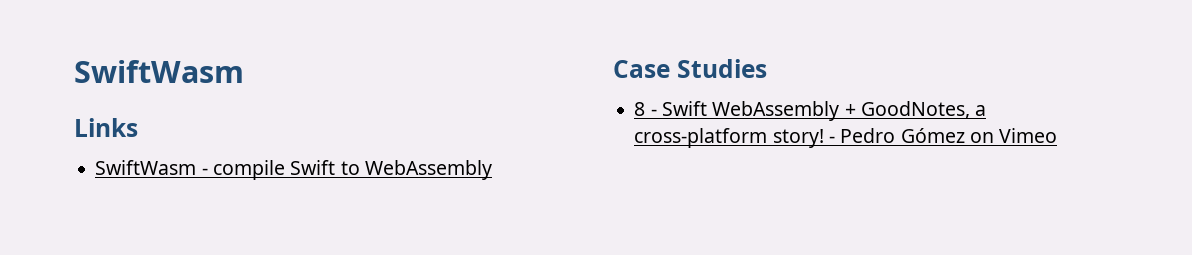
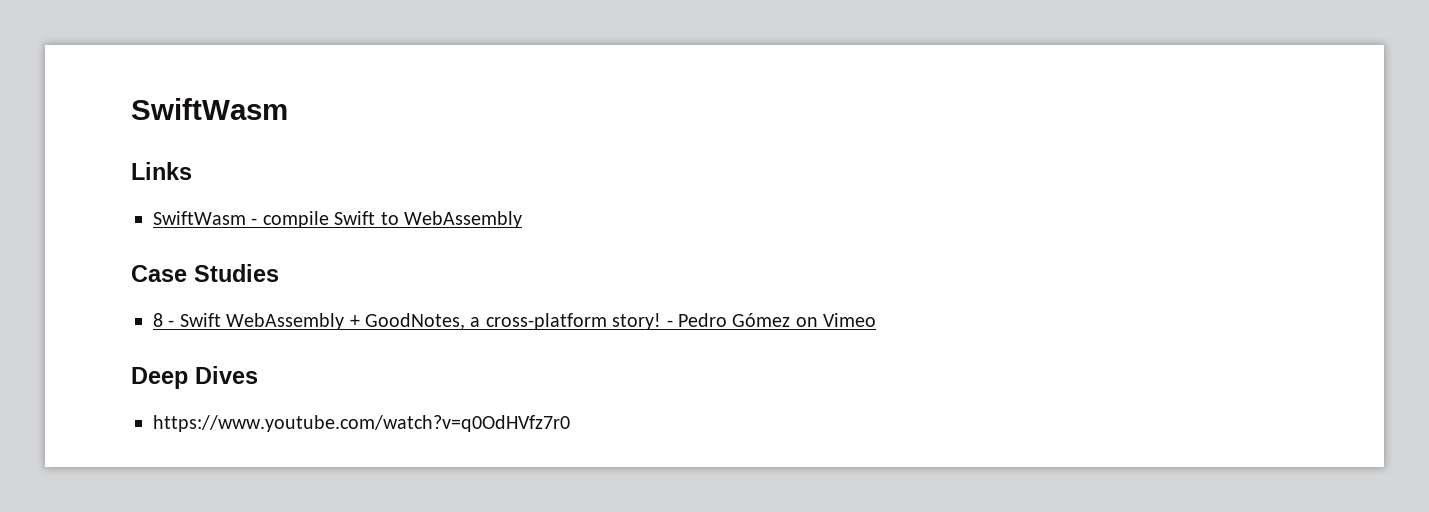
(1058, 135) none -> [131,366,258,389] [153,415,570,432] // Deep Dives // https://www.youtube.com/watch?v=q0OdHVfz7r0

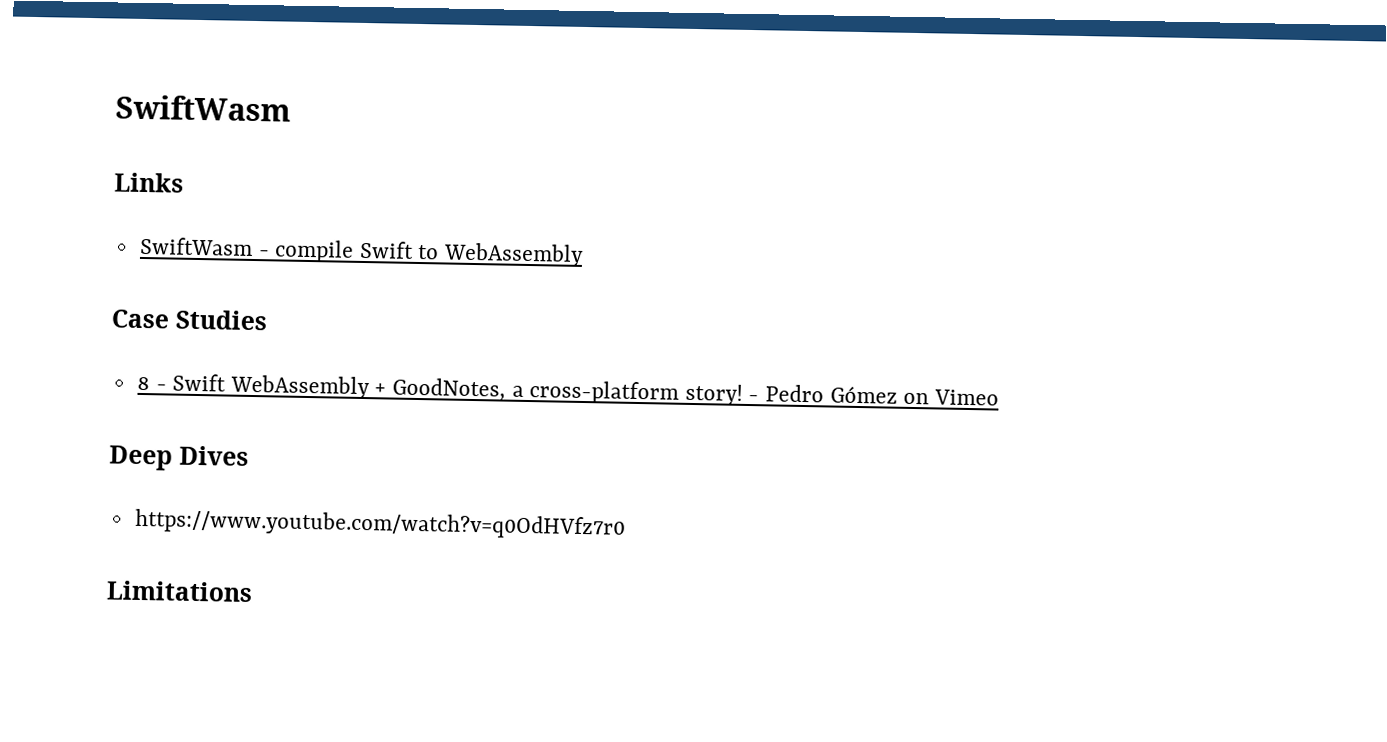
(570, 423) none -> [106,580,253,603] // Limitations

